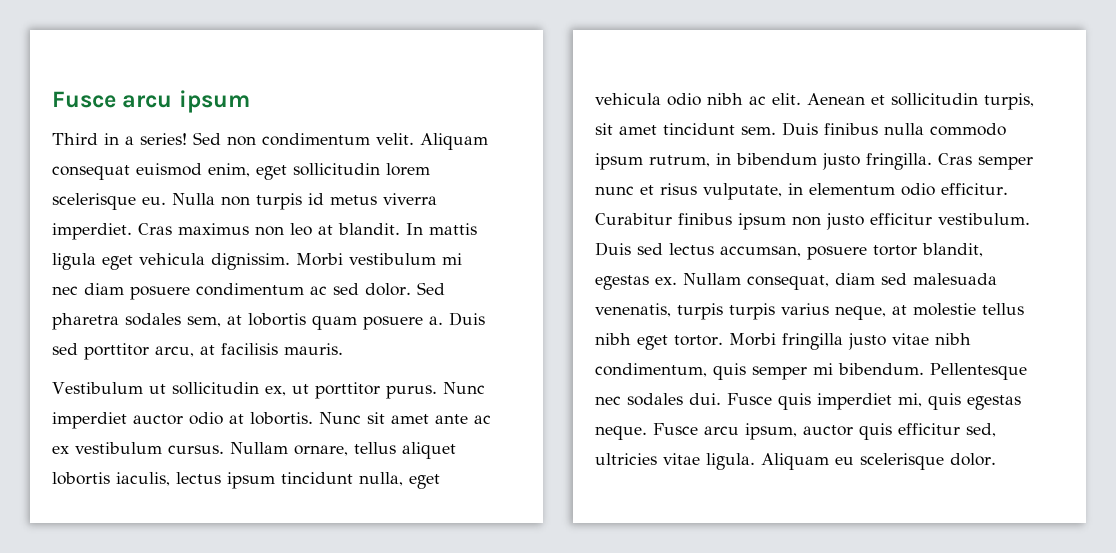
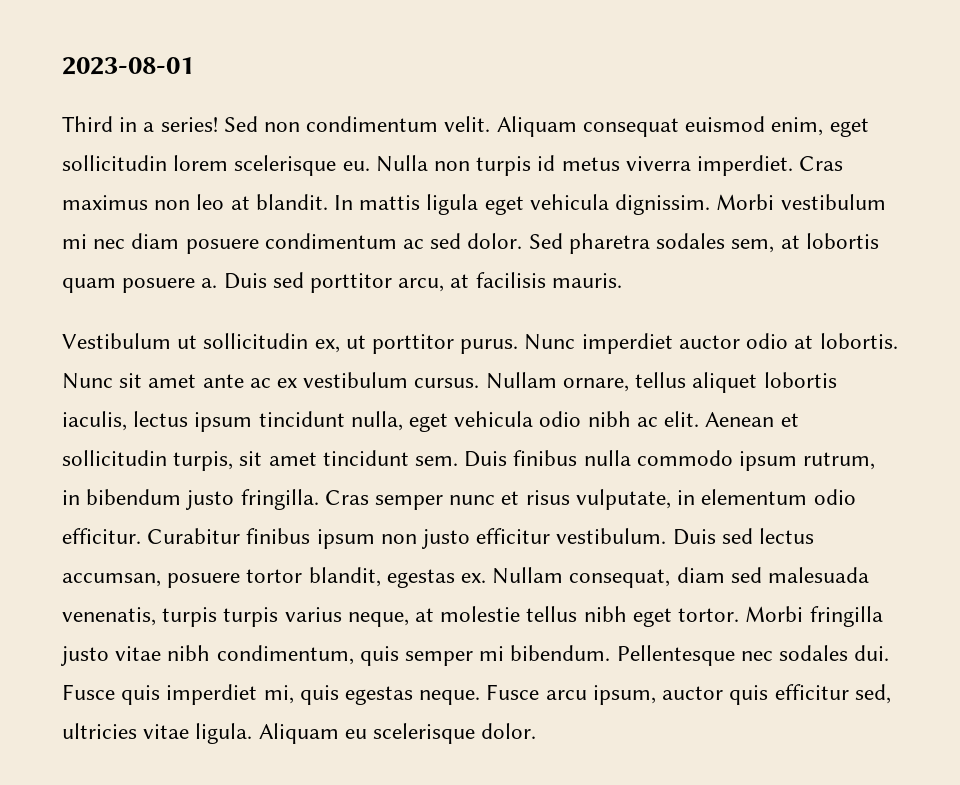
[52,90,250,113] Fusce arcu ipsum -> [62,57,194,75] 2023-08-01

